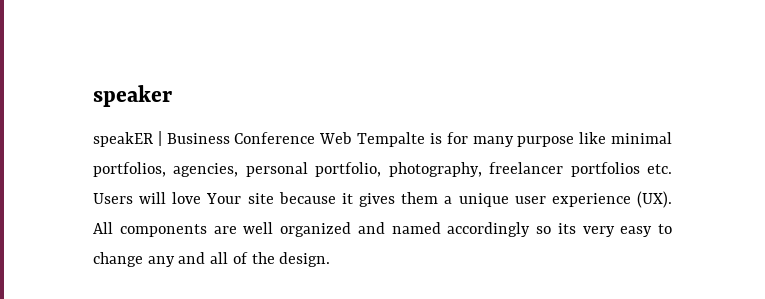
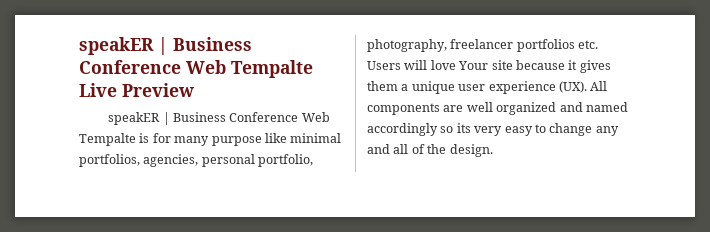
[93,85,172,107] speaker -> [79,37,252,55] [79,60,313,78] [79,83,194,97] speakER | Business Conference Web Tempalte Live Preview

